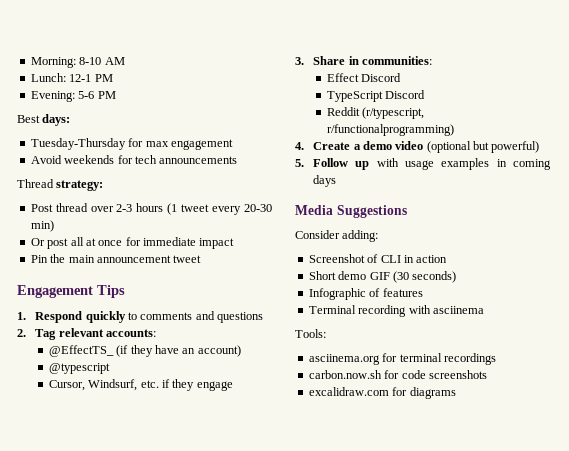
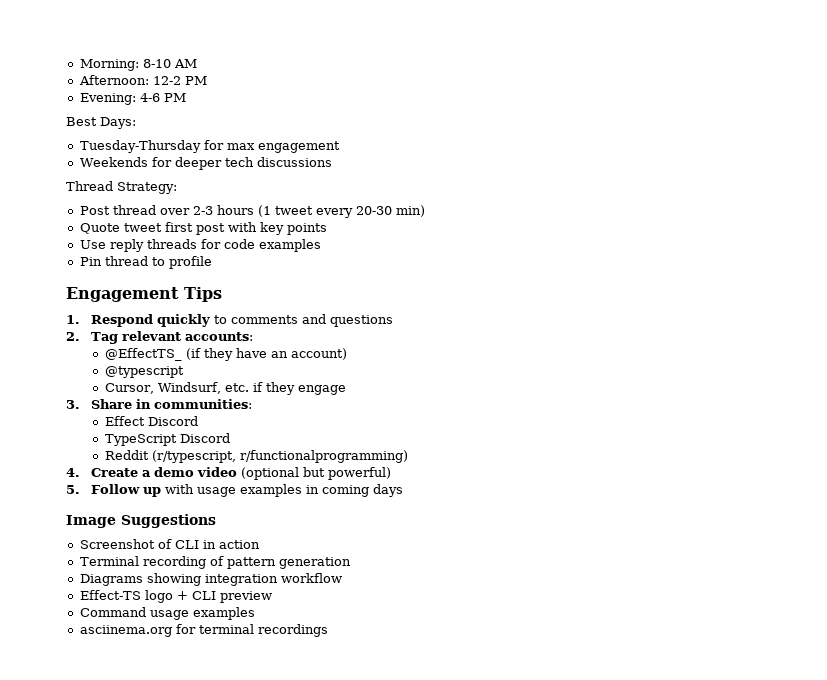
[30,73,92,82] Lunch: 12-1 -> [78,75,181,85] Afternoon: 12-2
[78,91,95,99] 5-6 -> [139,93,160,102] 4-6
[42,114,71,126] days: -> [100,117,136,129] Days:
[30,155,238,164] Avoid weekends for tech announcements -> [79,157,332,170] Weekends for deeper tech discussions
[56,180,104,191] strategy: -> [117,182,177,194] Strategy:
[30,237,235,249] [30,254,202,263] Or post all at once for immediate impact // Pin the main announcement tweet -> [79,222,327,235] [79,239,321,252] [79,256,212,269] Quote tweet first post with key points // Use reply threads for code examples // Pin thread to profile
[295,205,333,215] Media -> [66,515,116,528] Image
[295,230,379,242] // Consider adding: -> (216, 521) none
[308,271,457,283] [308,288,423,300] [308,305,484,317] [295,329,326,338] [308,353,496,365] [308,370,487,379] [308,387,456,399] Short demo GIF (30 seconds) // Infographic of features // Terminal recording with asciinema // Tools: // asciinema.org for terminal recordings // carbon.now.sh for code screenshots // excalidraw.com for diagrams -> [79,556,351,569] [79,573,342,586] [79,590,272,603] [79,607,255,620] [79,624,328,637] Terminal recording of pattern generation // Diagrams showing integration workflow // Effect-TS logo + CLI preview // Command usage examples // asciinema.org for terminal recordings

